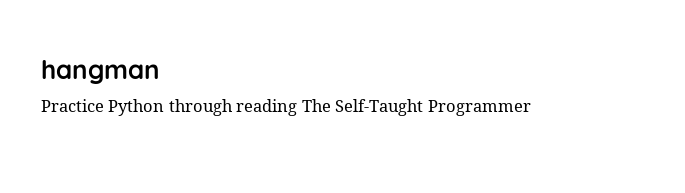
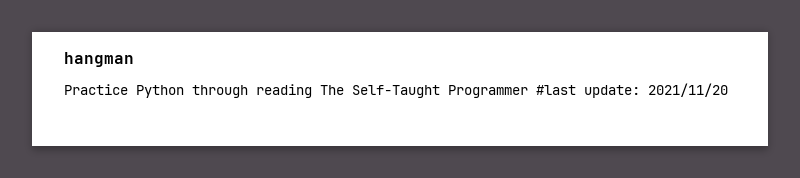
(531, 108) none -> [536,83,728,98] #last update: 2021/11/20

